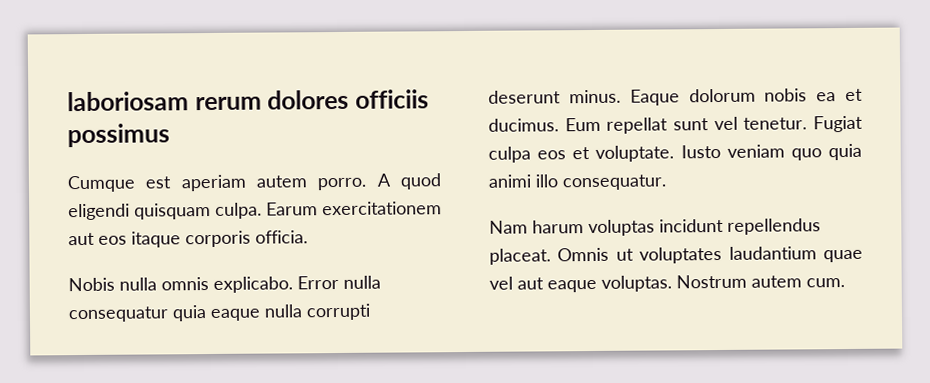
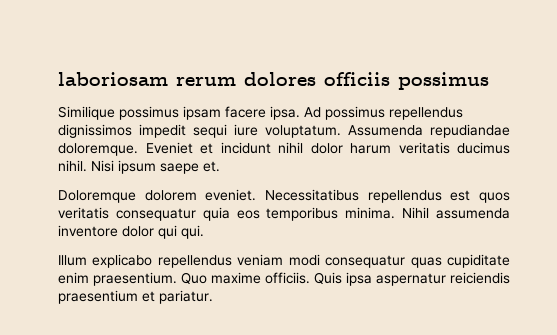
[67,173,441,193] [68,201,442,221] [68,230,308,248] [68,275,381,293] [68,303,371,323] [488,88,863,106] [488,115,863,134] [488,143,862,163] [488,174,666,191] [489,218,821,237] [489,246,863,265] [489,274,845,293] Cumque est aperiam autem porro. A quod eligendi quisquam culpa. Earum exercitationem aut eos itaque corporis officia. // Nobis nulla omnis explicabo. Error nulla consequatur quia eaque nulla corrupti deserunt minus. Eaque dolorum nobis ea et ducimus. Eum repellat sunt vel tenetur. Fugiat culpa eos et voluptate. Iusto veniam quo quia animi illo consequatur. // Nam harum voluptas incidunt repellendus placeat. Omnis ut voluptates laudantium quae vel aut eaque voluptas. Nostrum autem cum. -> [58,106,463,120] [58,124,510,138] [58,142,510,156] [58,160,220,174] [58,189,511,203] [58,207,510,221] [58,225,204,239] [58,254,510,268] [58,272,510,286] [58,290,213,304] Similique possimus ipsam facere ipsa. Ad possimus repellendus dignissimos impedit sequi iure voluptatum. Assumenda repudiandae doloremque. Eveniet et incidunt nihil dolor harum veritatis ducimus nihil. Nisi ipsum saepe et. // Doloremque dolorem eveniet. Necessitatibus repellendus est quos veritatis consequatur quia eos temporibus minima. Nihil assumenda inventore dolor qui qui. // Illum explicabo repellendus veniam modi consequatur quas cupiditate enim praesentium. Quo maxime officiis. Quis ipsa aspernatur reiciendis praesentium et pariatur.

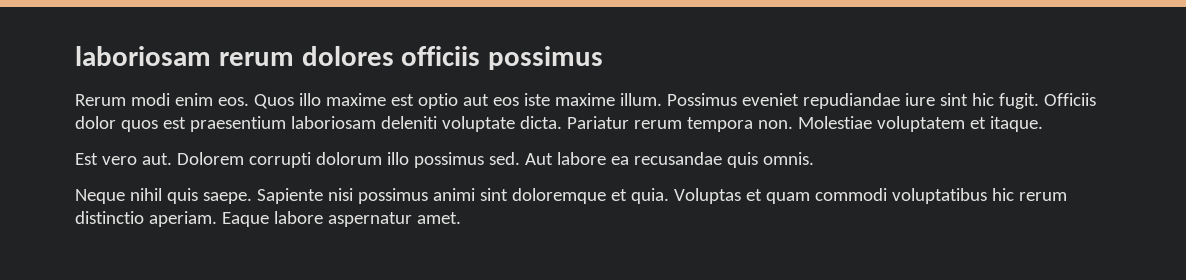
[58,106,463,120] [58,124,510,138] [58,142,510,156] [58,160,220,174] [58,189,511,203] [58,207,510,221] [58,225,204,239] [58,254,510,268] [58,272,510,286] [58,290,213,304] Similique possimus ipsam facere ipsa. Ad possimus repellendus dignissimos impedit sequi iure voluptatum. Assumenda repudiandae doloremque. Eveniet et incidunt nihil dolor harum veritatis ducimus nihil. Nisi ipsum saepe et. // Doloremque dolorem eveniet. Necessitatibus repellendus est quos veritatis consequatur quia eos temporibus minima. Nihil assumenda inventore dolor qui qui. // Illum explicabo repellendus veniam modi consequatur quas cupiditate enim praesentium. Quo maxime officiis. Quis ipsa aspernatur reiciendis praesentium et pariatur. -> [75,93,1096,109] [75,116,1043,132] [75,152,814,168] [75,188,1067,204] [75,211,461,227] Rerum modi enim eos. Quos illo maxime est optio aut eos iste maxime illum. Possimus eveniet repudiandae iure sint hic fugit. Officiis dolor quos est praesentium laboriosam deleniti voluptate dicta. Pariatur rerum tempora non. Molestiae voluptatem et itaque. // Est vero aut. Dolorem corrupti dolorum illo possimus sed. Aut labore ea recusandae quis omnis. // Neque nihil quis saepe. Sapiente nisi possimus animi sint doloremque et quia. Voluptas et quam commodi voluptatibus hic rerum distinctio aperiam. Eaque labore aspernatur amet.

